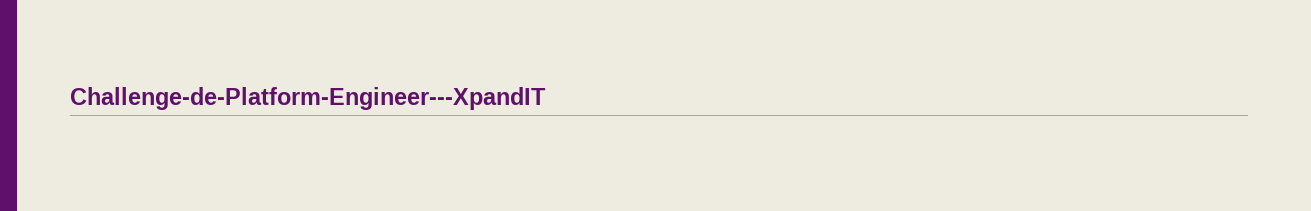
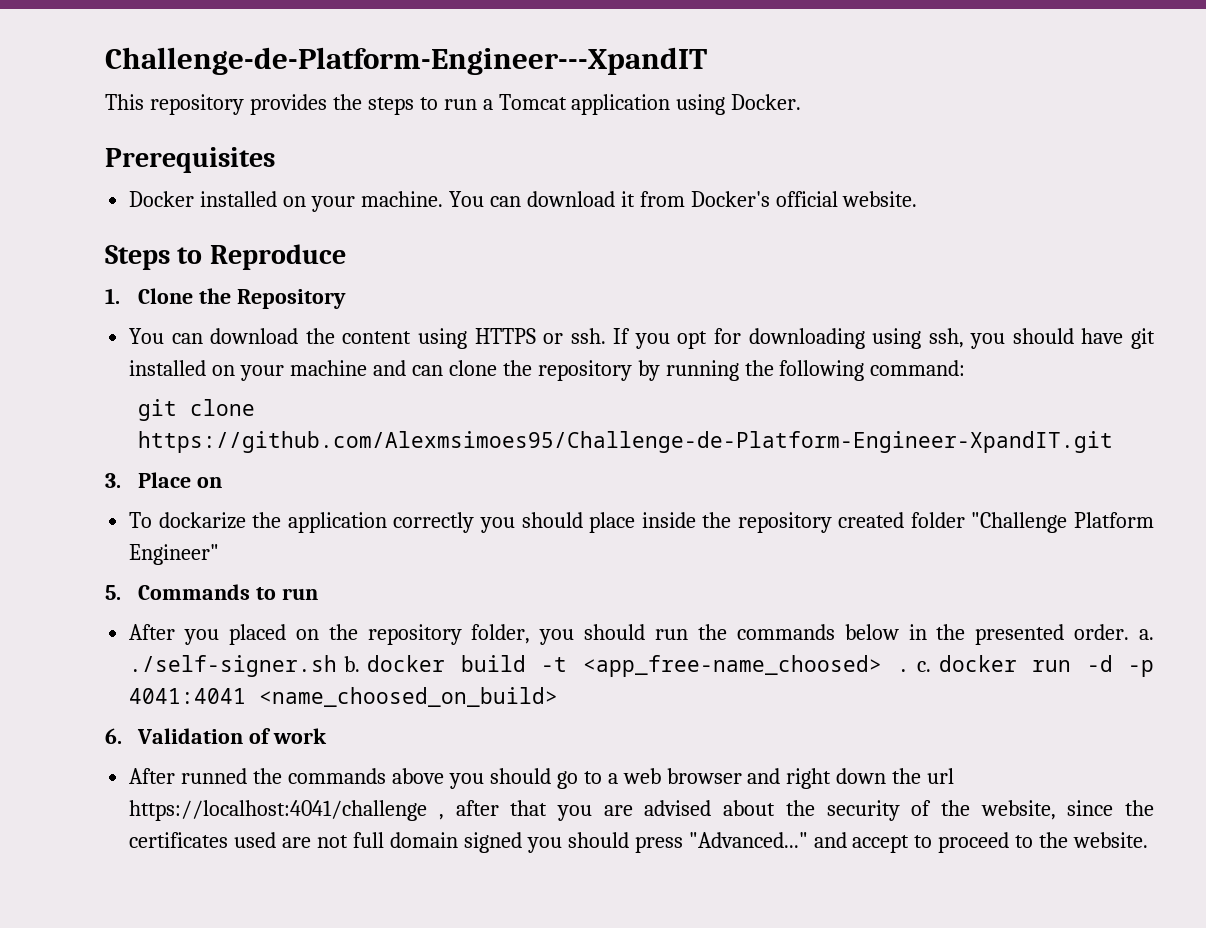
(546, 98) none -> [105,94,802,115] [105,147,275,173] [129,191,918,212] [105,244,346,270] [105,288,347,309] [129,328,1155,349] [129,360,966,381] [138,399,256,421] [138,431,1114,453] [105,472,223,488] [129,512,1154,533] [129,544,220,565] [105,584,319,600] [129,624,1154,645] [129,655,1154,677] [129,687,559,707] [105,728,328,744] [129,768,955,789] [129,800,1155,821] [129,832,1149,853] // This repository provides the steps to run a Tomcat application using Docker. // Prerequisites // Docker installed on your machine. You can download it from Docker's official website. // Steps to Reproduce // 1. Clone the Repository // You can download the content using HTTPS or ssh. If you opt for downloading using ssh, you should have git installed on your machine and can clone the repository by running the following command: // git clone https://github.com/Alexmsimoes95/Challenge-de-Platform-Engineer-XpandIT.git // 3. Place on // To dockarize the application correctly you should place inside the repository created folder "Challenge Platform Engineer" // 5. Commands to run // After you placed on the repository folder, you should run the commands below in the presented order. a. ./self-signer.sh b. docker build -t <app_free-name_choosed> . c. docker run -d -p 4041:4041 <name_choosed_on_build> // 6. Validation of work // After runned the commands above you should go to a web browser and right down the url https://localhost:4041/challenge , after that you are advised about the security of the website, since the certificates used are not full domain signed you should press "Advanced..." and accept to proceed to the website.

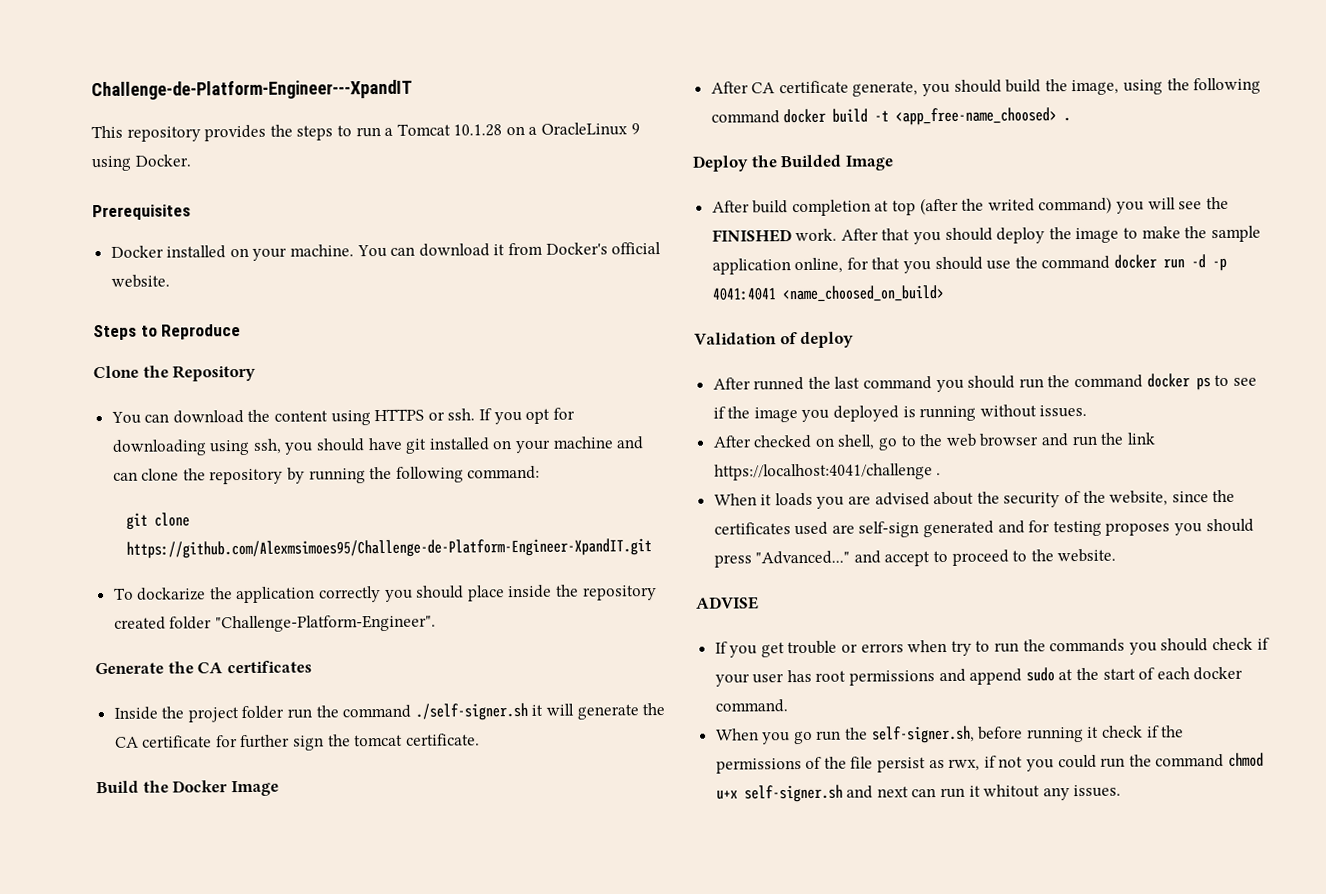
[571,94,671,115] application -> [453,122,640,137] 10.1.28 on a OracleLinux 9
[105,288,120,304] 1. -> (242, 332) none
[105,472,223,488] // 3. Place on -> (652, 548) none
[971,512,1154,533] [129,544,220,565] [105,584,319,600] [129,624,1154,645] [129,655,361,677] "Challenge Platform Engineer" // 5. Commands to run // After you placed on the repository folder, you should run the commands below in the presented order. a. ./self-signer.sh b. -> [214,614,436,633] [95,660,312,675] [113,702,666,723] [114,733,480,751] [96,780,279,797] [710,77,1262,97] [710,110,780,124] "Challenge-Platform-Engineer". // Generate the CA certificates // Inside the project folder run the command ./self-signer.sh it will generate the CA certificate for further sign the tomcat certificate. // Build the Docker Image // After CA certificate generate, you should build the image, using the following command
[917,661,932,672] c. -> [692,154,894,172] [711,196,1229,217] [711,225,1261,245] [711,255,1111,275] // Deploy the Builded Image // After build completion at top (after the writed command) you will see the FINISHED work. After that you should deploy the image to make the sample application online, for that you should use the command
[105,728,122,744] 6. -> (944, 293) none
[273,728,328,744] work -> [800,331,855,349] deploy
[288,768,551,789] commands above you should -> [834,373,1257,393] [712,404,1088,423] [712,434,876,450] last command you should run the command docker ps to see if the image you deployed is running without issues. // After checked on shell,
[607,773,618,784] a -> [919,433,943,447] the
[786,768,955,789] [129,800,548,821] right down the url https://localhost:4041/challenge , after that -> [1071,432,1155,447] [713,463,942,481] [713,492,813,507] run the link https://localhost:4041/challenge . // When it loads
[317,832,522,853] not full domain signed -> [858,520,1171,538] self-sign generated and for testing proposes
(1149, 840) none -> [696,596,759,610] [714,637,1270,658] [714,666,1244,687] [714,699,788,713] [715,725,1185,745] [715,752,1264,774] [715,784,1122,803] // ADVISE // If you get trouble or errors when try to run the commands you should check if your user has root permissions and append sudo at the start of each docker command. // When you go run the self-signer.sh, before running it check if the permissions of the file persist as rwx, if not you could run the command chmod u+x self-signer.sh and next can run it whitout any issues.

